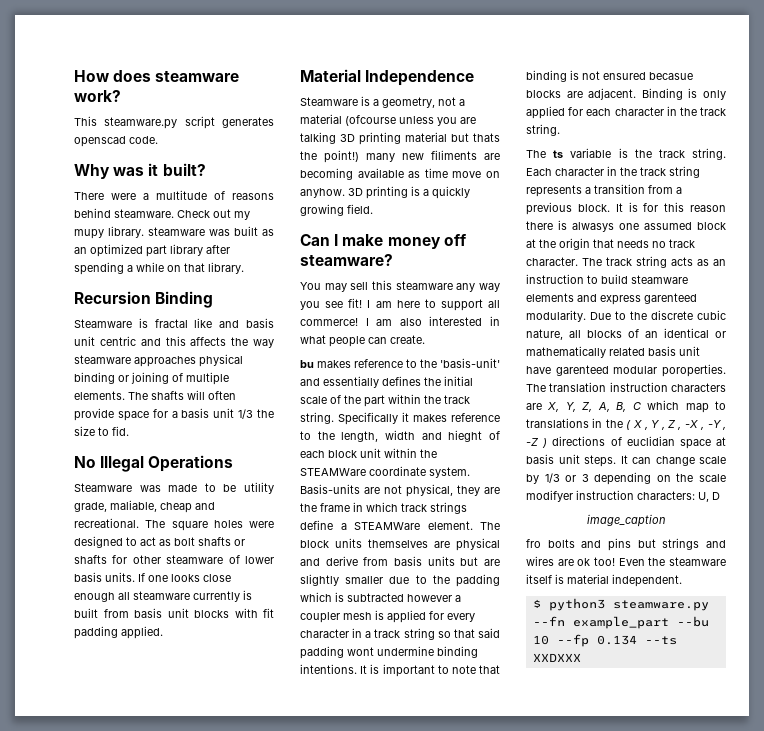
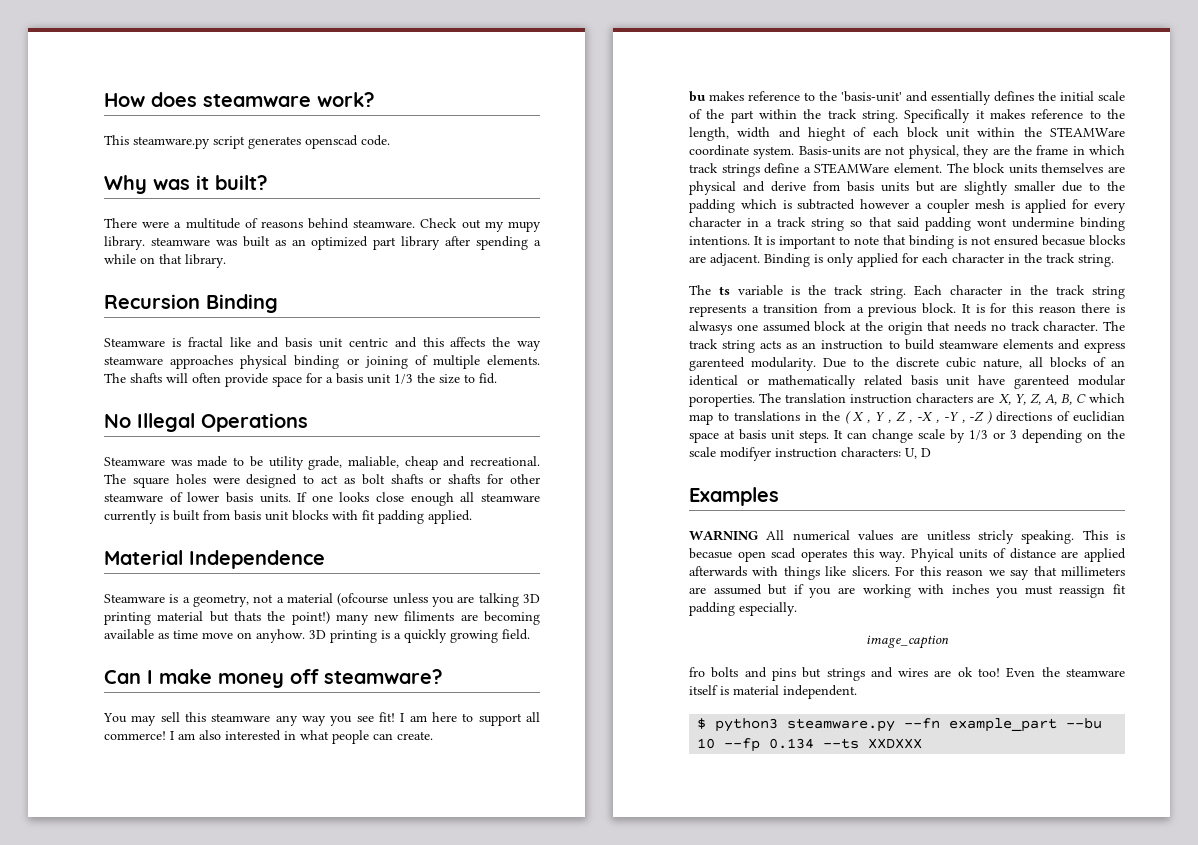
(720, 496) none -> [689,487,779,506] [689,530,1125,544] [689,548,1126,562] [689,566,1125,580] [689,584,1126,598] [689,602,797,616] // Examples // WARNING All numerical values are unitless stricly speaking. This is becasue open scad operates this way. Phyical units of distance are applied afterwards with things like slicers. For this reason we say that millimeters are assumed but if you are working with inches you must reassign fit padding especially.

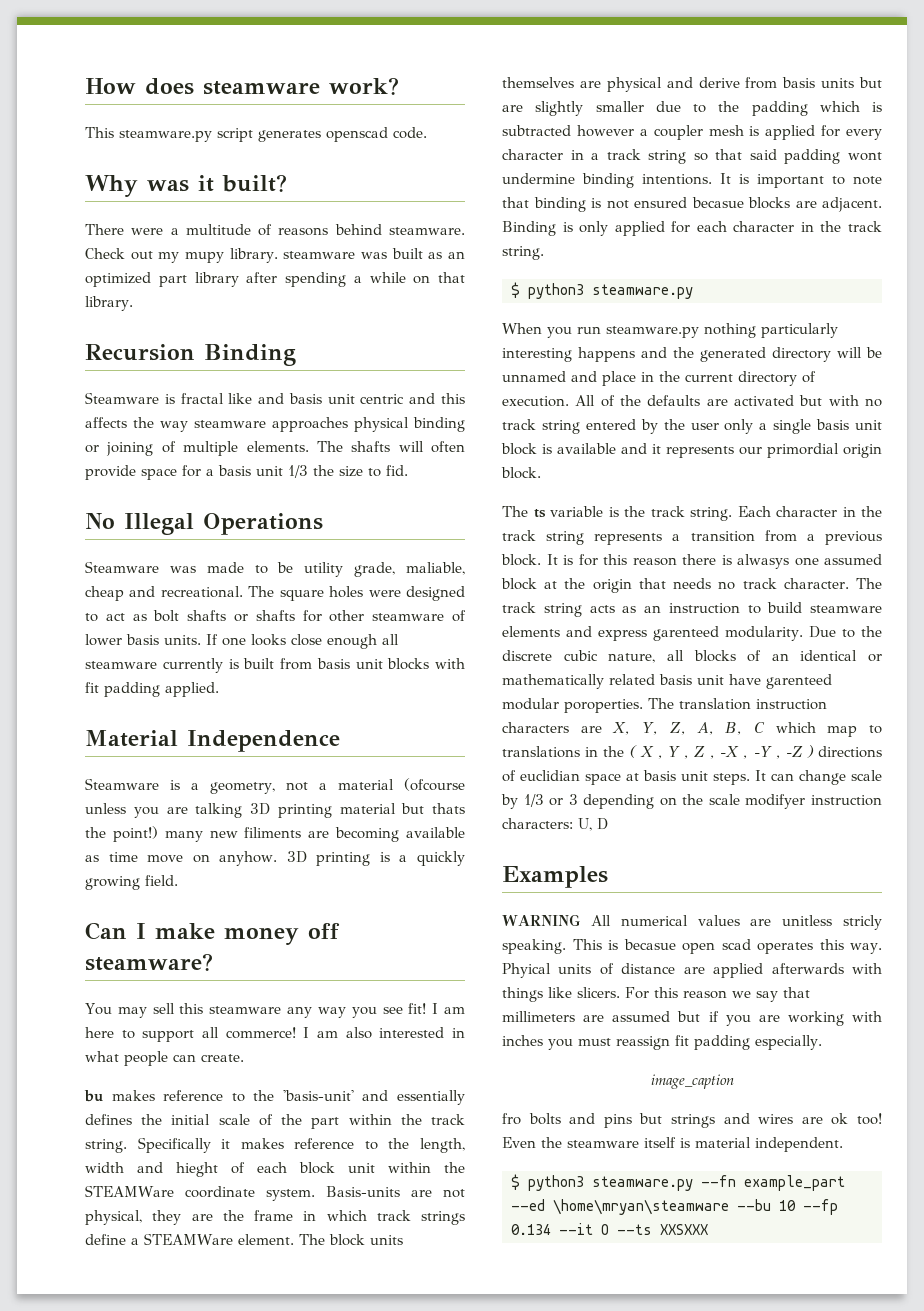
(1114, 260) none -> [511,282,693,299] [502,323,838,338] [502,347,882,362] [502,371,816,386] [502,395,882,407] [502,419,882,434] [501,443,882,458] [501,467,541,479] // $ python3 steamware.py // When you run steamware.py nothing particularly interesting happens and the generated directory will be unnamed and place in the current directory of execution. All of the defaults are activated but with no track string entered by the user only a single basis unit block is available and it represents our primordial origin block.
(1058, 725) none -> [511,1199,729,1215] --ed \home\mryan\steamware
[823,738,923,749] --ts XXDXXX -> [559,1223,708,1235] --it O --ts XXSXXX

